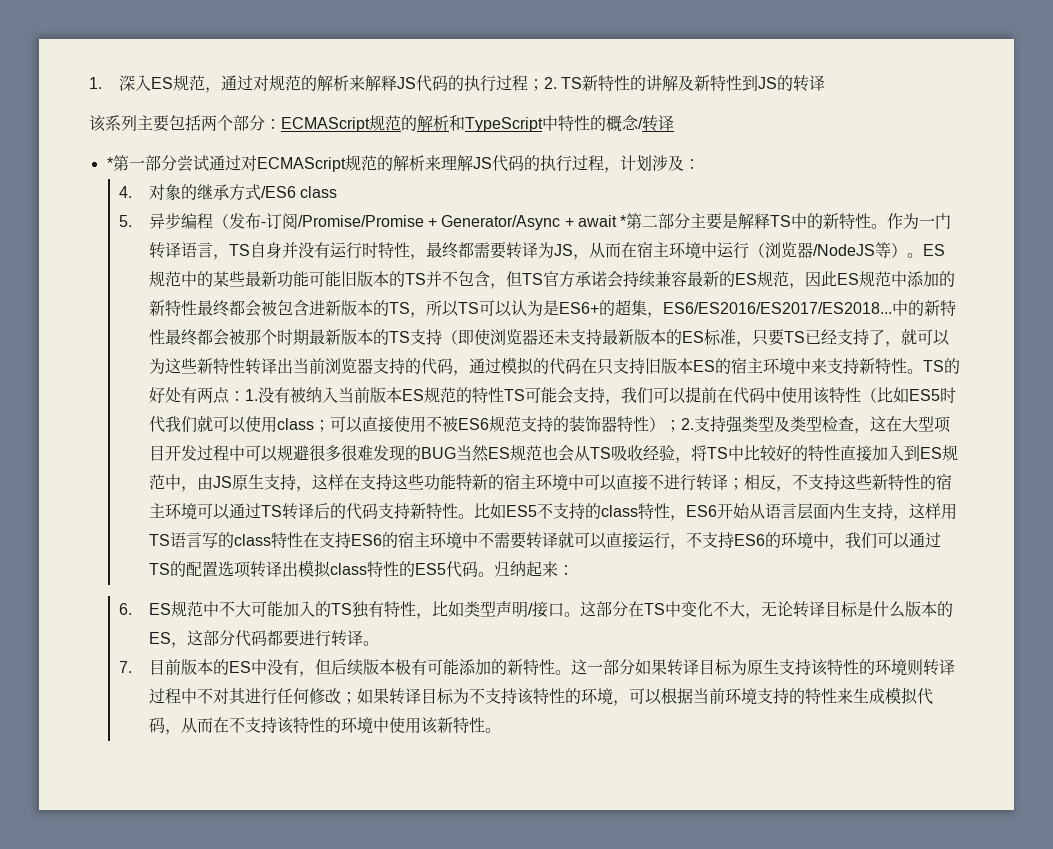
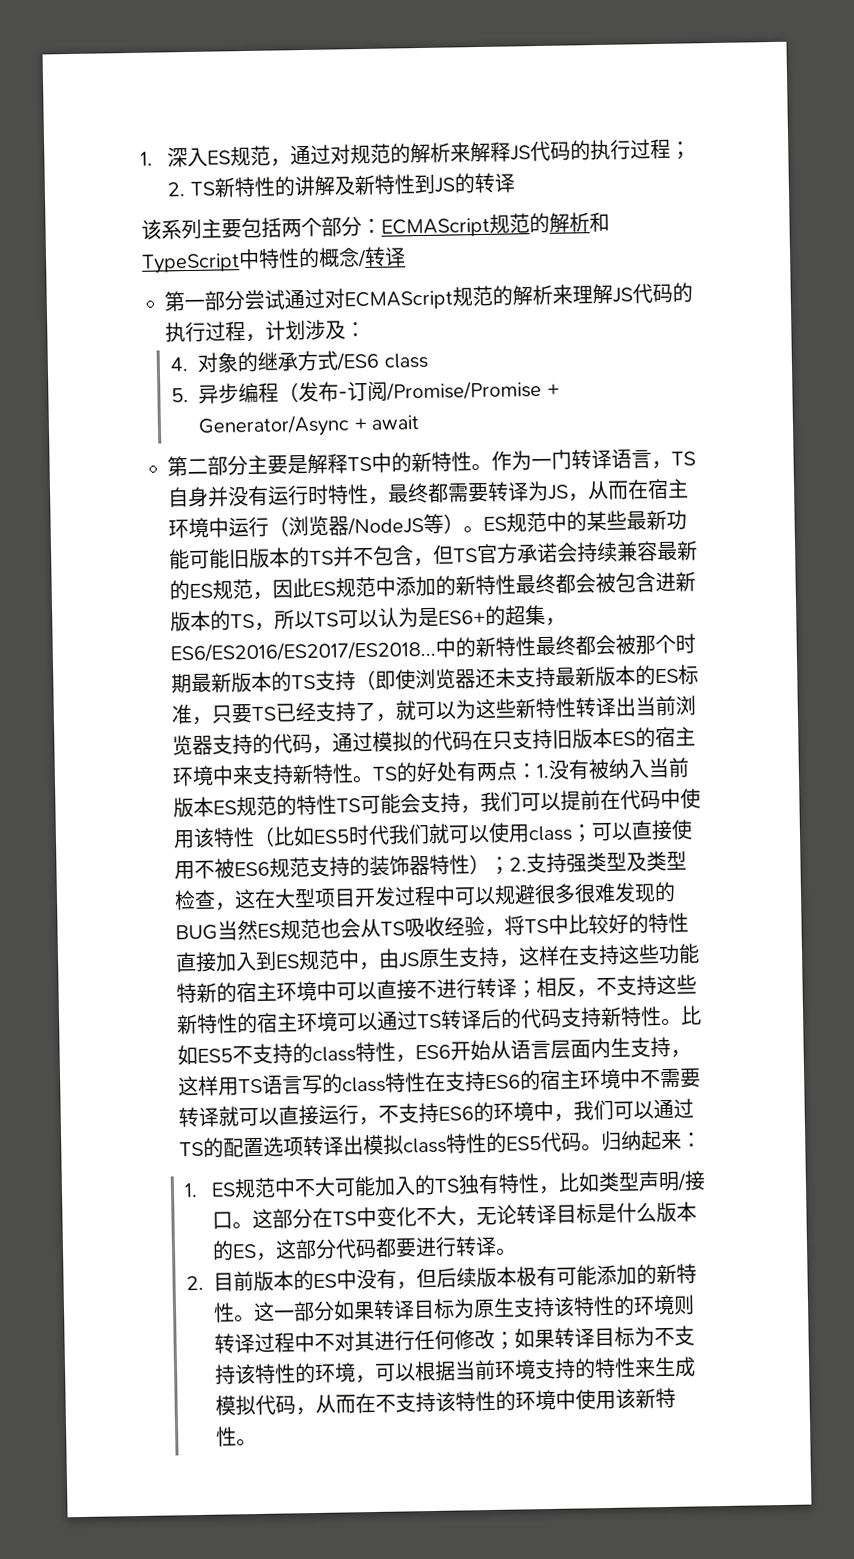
[106,157,113,169] * -> (406, 256) none
[620,215,627,227] * -> (421, 422) //
[118,603,132,615] 6. -> [184,1182,199,1198] 1.
[118,661,132,673] 7. -> [186,1275,205,1291] 2.

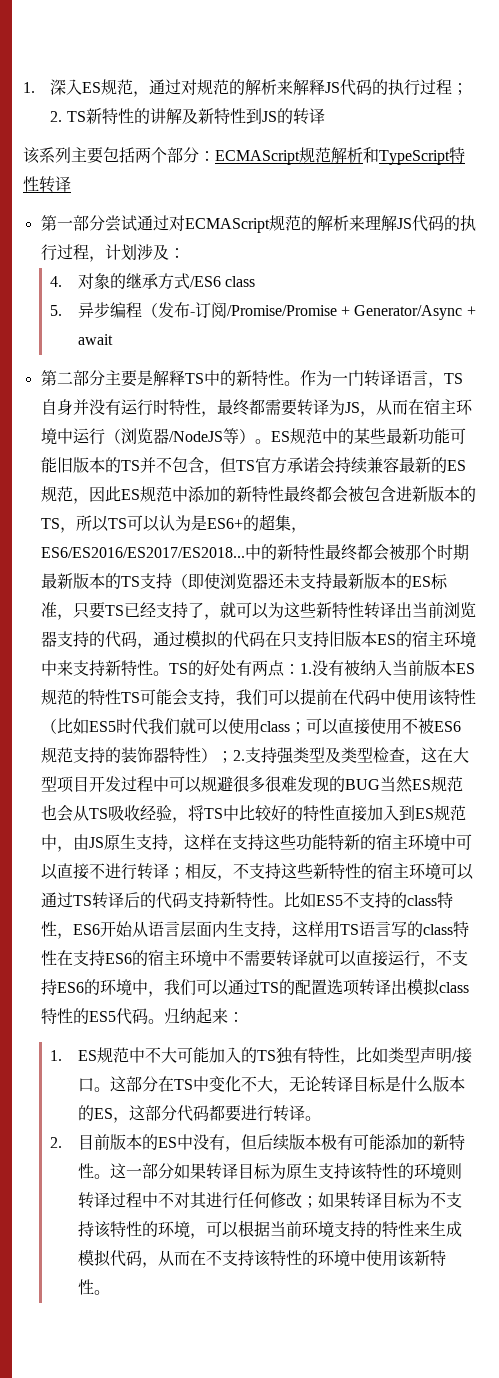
[529,212,550,234] 的 -> (331, 155) none
[238,247,367,270] 中特性的概念/ -> [449,147,465,164] [23,176,39,192] 特性

